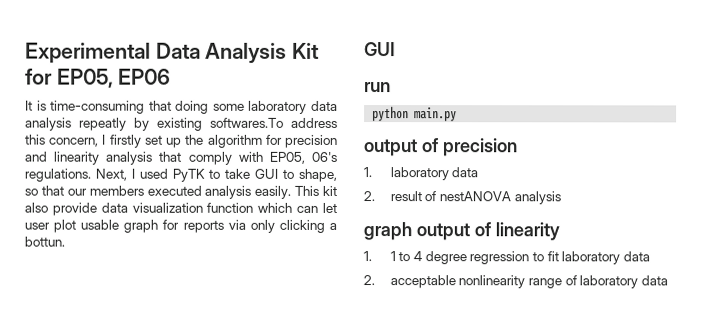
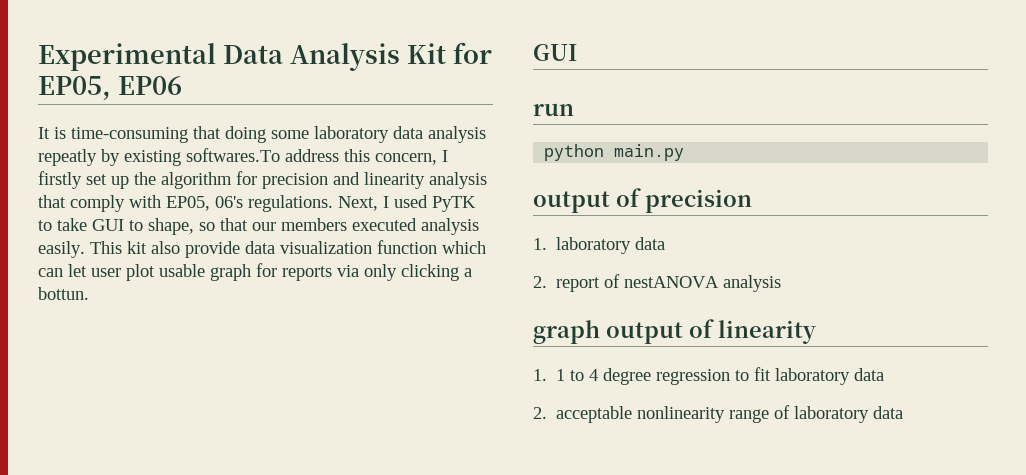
[389,191,422,202] result -> [556,277,601,292] report

